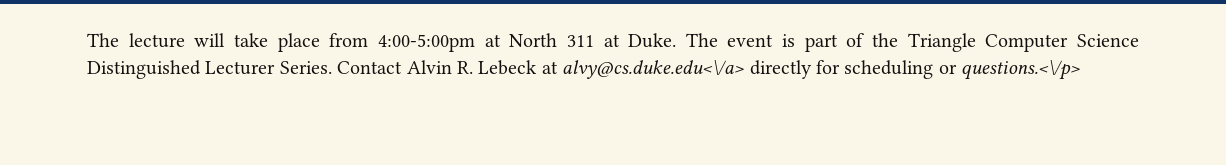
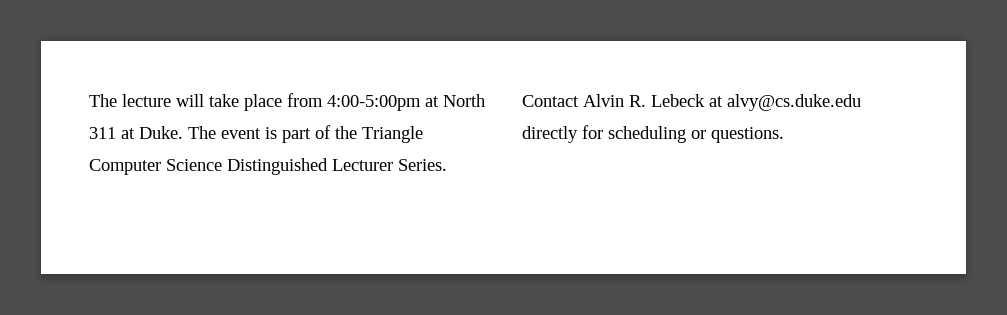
[562,60,745,79] alvy@cs.duke.edu<\/a> -> [727,94,861,111] alvy@cs.duke.edu
[961,60,1081,80] questions.<\/p> -> [711,127,784,143] questions.

